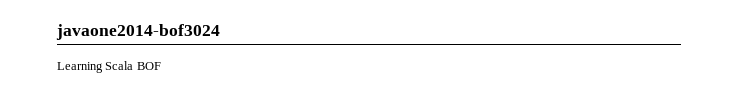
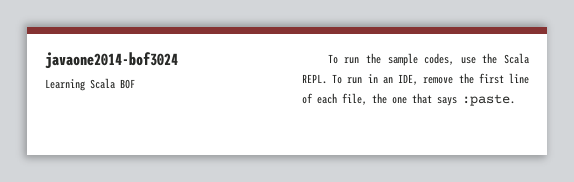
(161, 66) none -> [327,53,529,66] [302,73,529,85] [302,93,515,106] // To run the sample codes, use the Scala REPL. To run in an IDE, remove the first line of each file, the one that says :paste.

